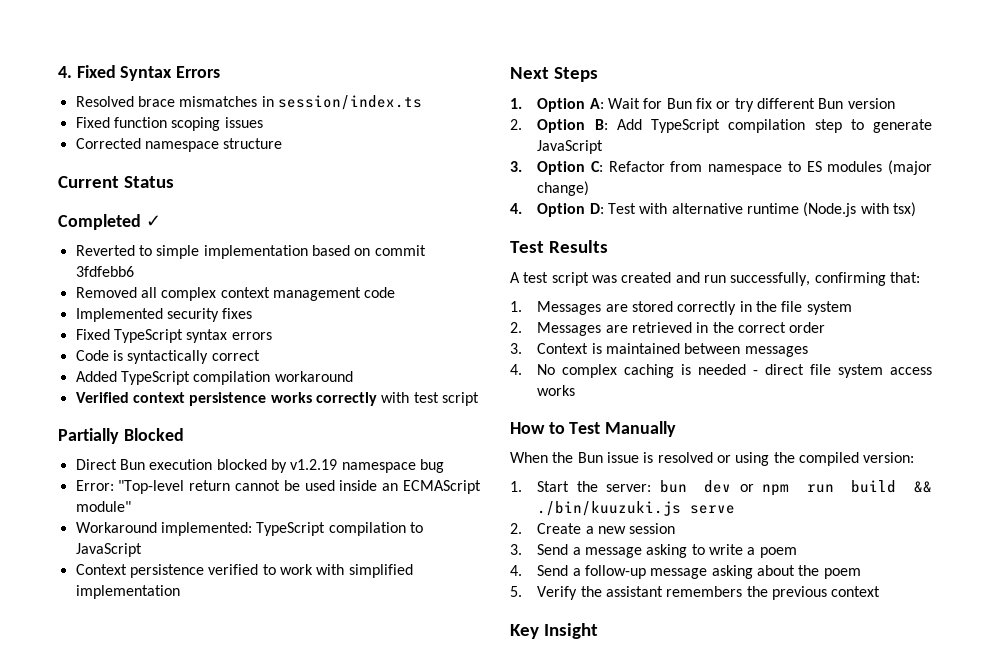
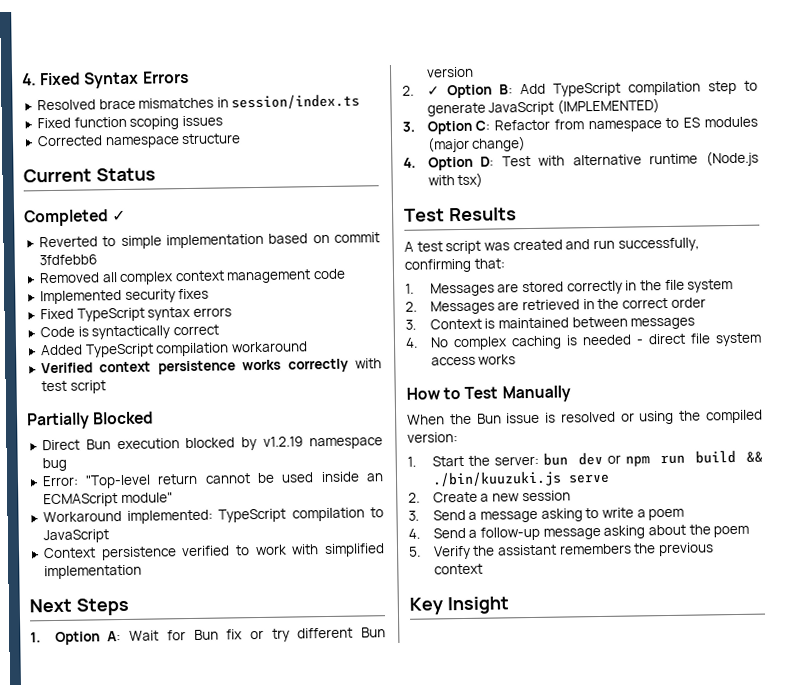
(522, 124) none -> [426,86,440,96] ✓
(604, 147) none -> [557,98,661,115] (IMPLEMENTED)

